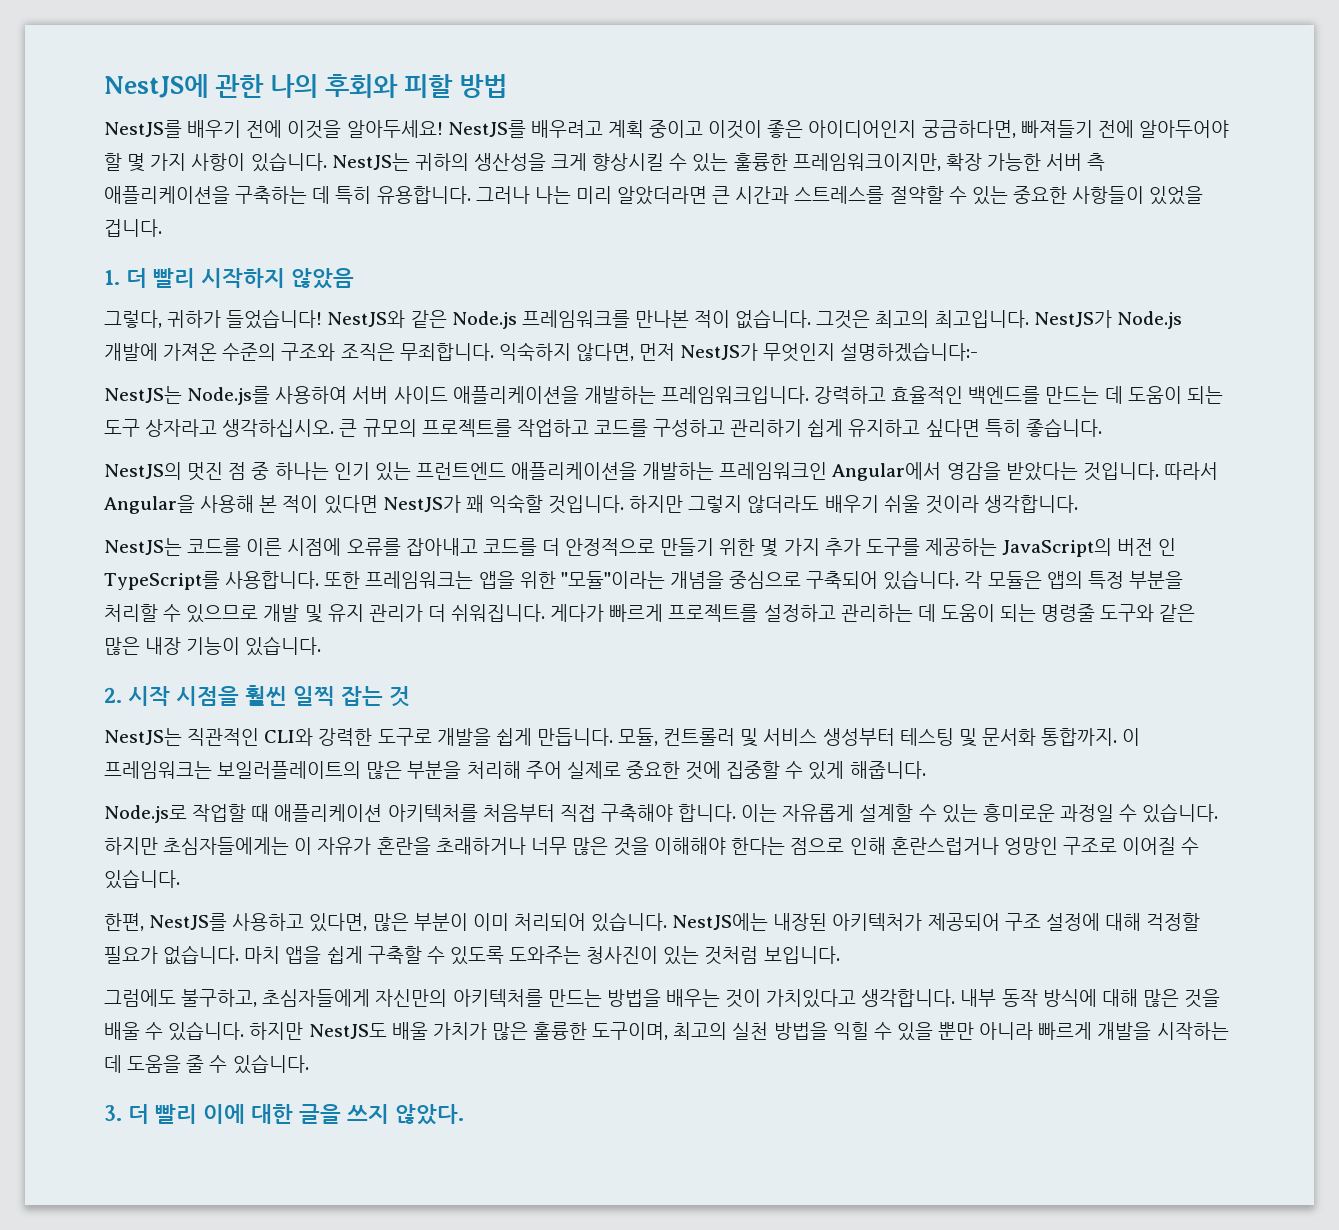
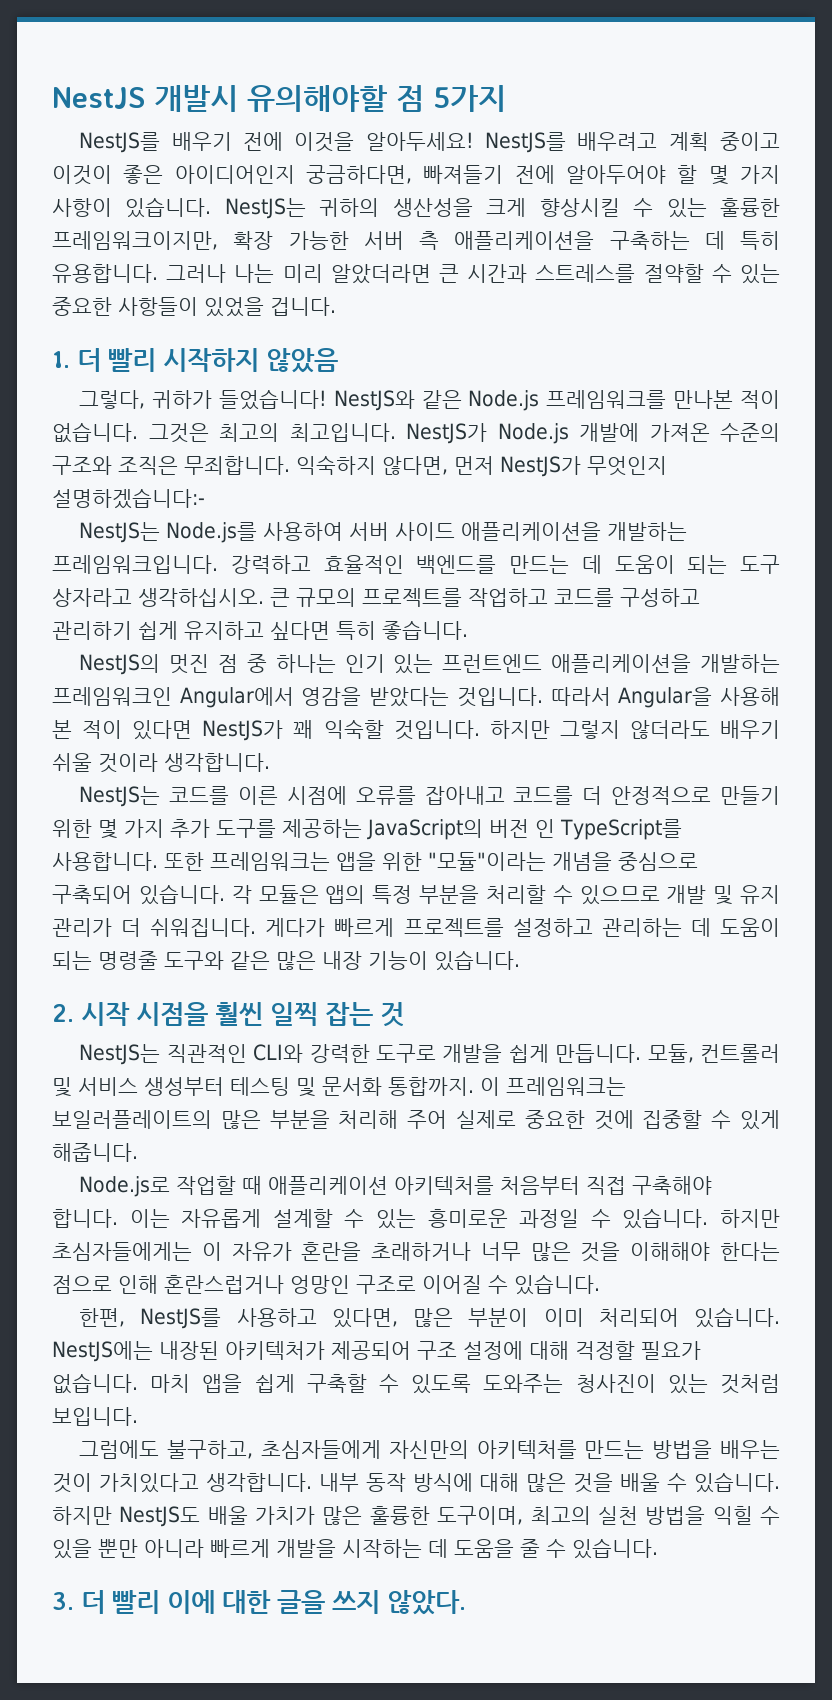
[104,74,508,98] NestJS에 관한 나의 후회와 피할 방법 -> [52,85,506,112] NestJS 개발시 유의해야할 점 5가지

